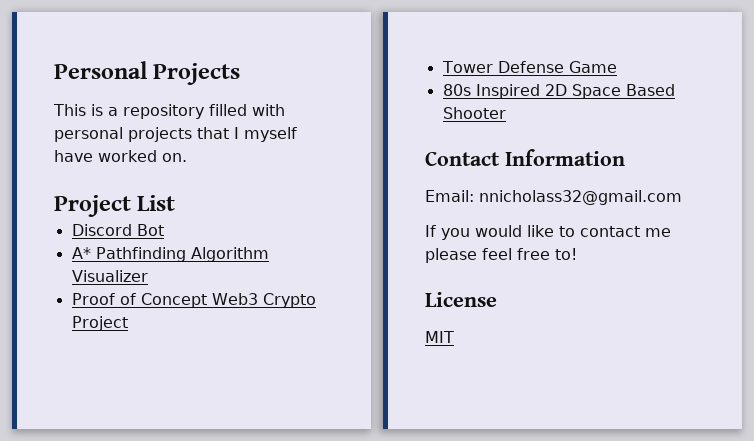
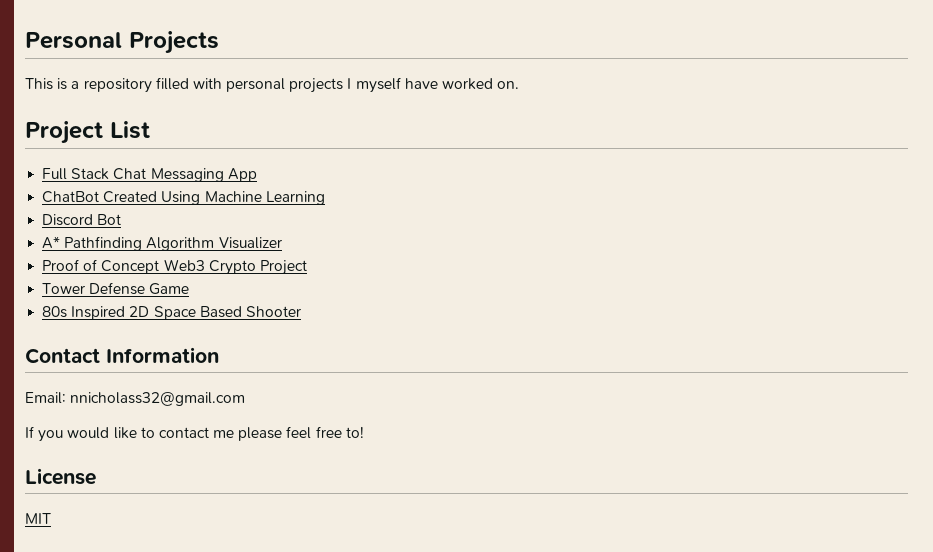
[197,127,229,139] that -> (344, 85) none
(176, 203) none -> [42,168,257,182] [42,191,325,205] // Full Stack Chat Messaging App // ChatBot Created Using Machine Learning

